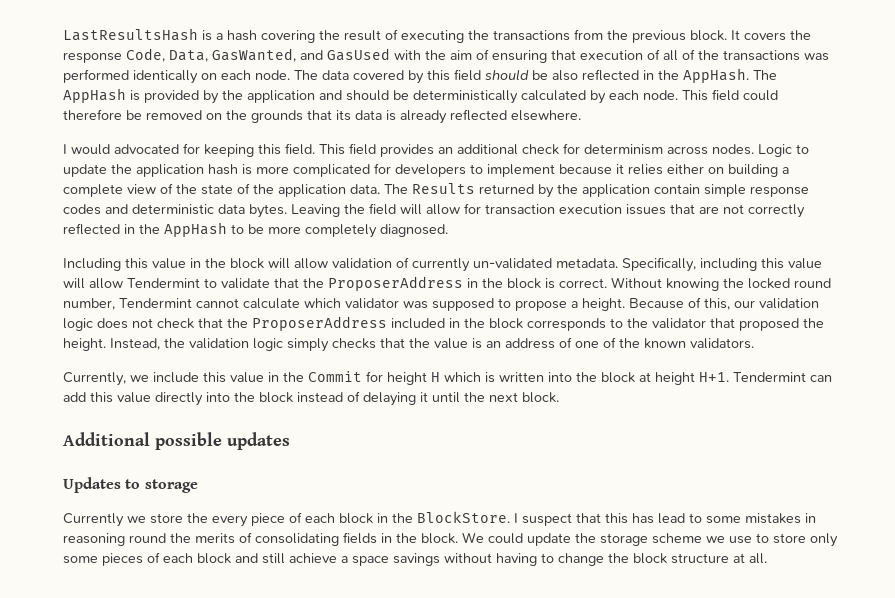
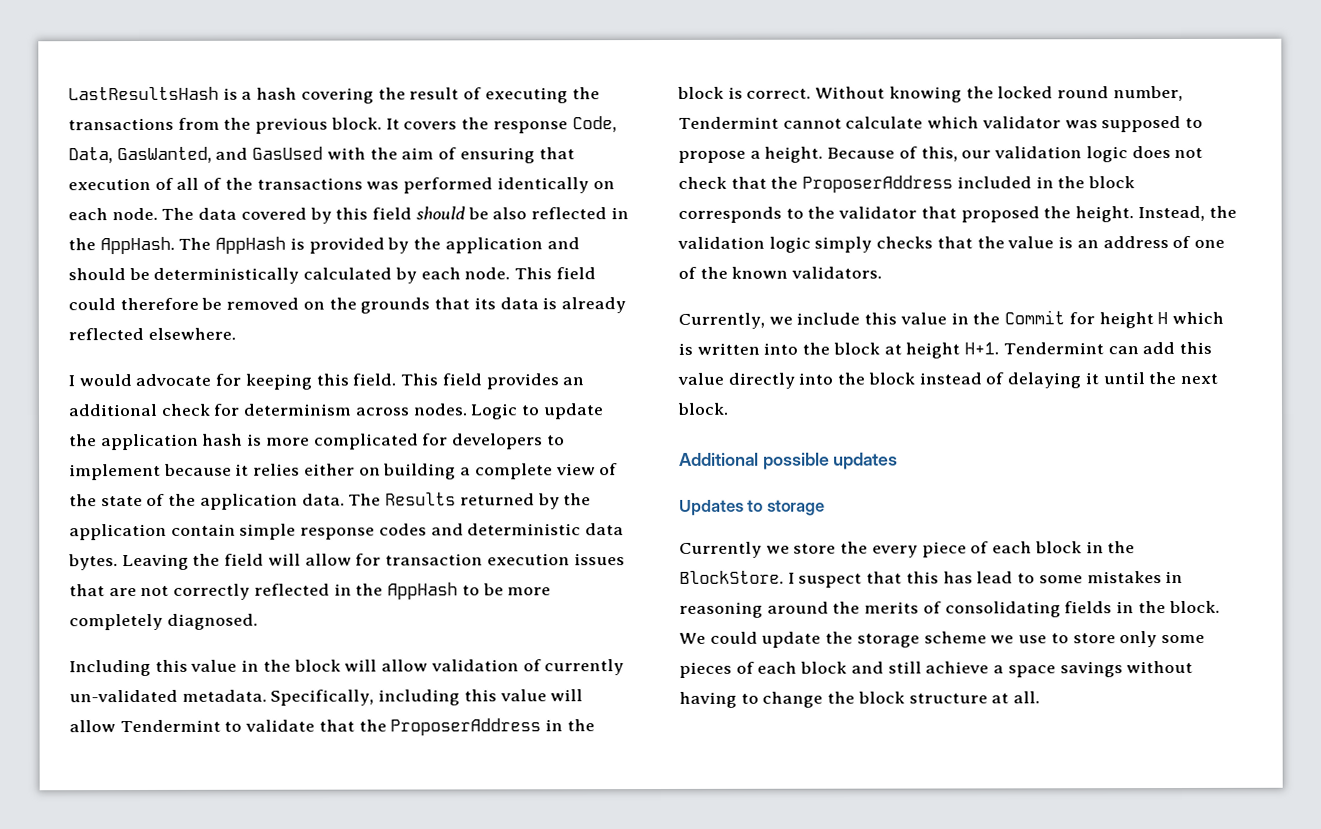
[114,144,179,154] advocated -> [135,373,212,387] advocate
[129,533,166,543] round -> [766,601,829,614] around

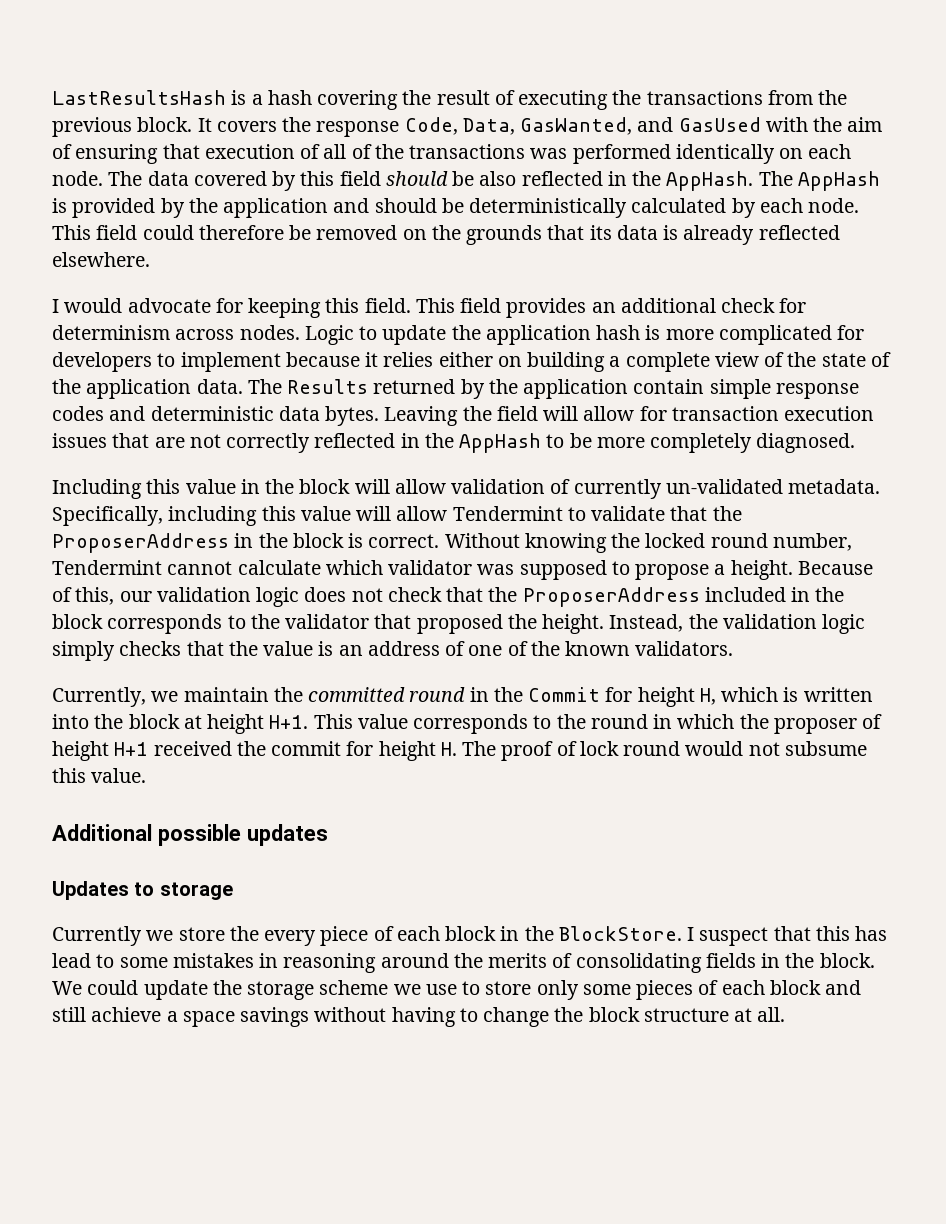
[796,312,947,325] include this value -> [183,687,466,702] maintain the committed round
[1157,312,1169,325] H -> [699,688,716,705] H,
[1002,341,1212,355] [677,372,1218,389] [677,402,729,415] Tendermint can add this value directly into the block instead of delaying it until the next block. -> [313,714,883,734] [52,741,867,761] [52,768,147,783] This value corresponds to the round in which the proposer of height H+1 received the commit for height H. The proof of lock round would not subsume this value.

